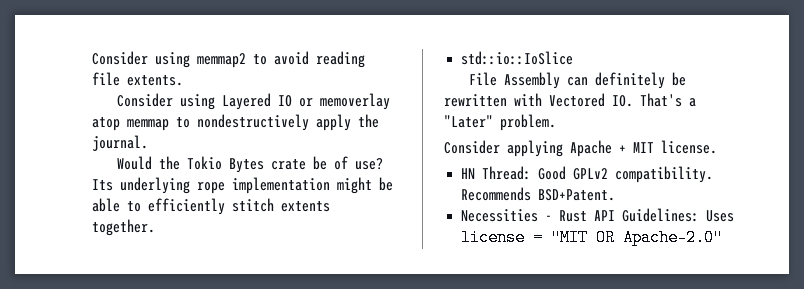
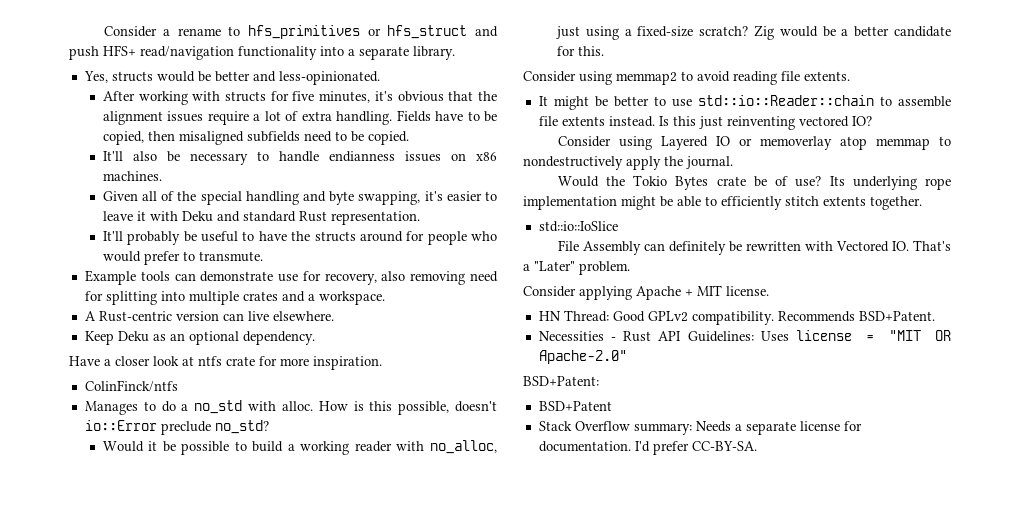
[92,51,148,65] Consider -> [103,25,498,39] [69,45,455,60] [83,71,380,85] [102,91,497,105] [102,110,498,125] [102,131,409,145] [102,151,497,165] [102,171,162,181] [102,191,497,205] [102,211,420,225] [102,231,497,245] [102,251,263,265] [84,270,499,285] [84,291,385,305] [84,311,334,322] [84,331,315,345] [69,356,382,370] [84,380,178,392] [84,400,497,415] [84,420,269,435] [102,440,498,455] [555,25,952,40] [556,46,604,56] [523,71,576,82] Consider a rename to hfs_primitives or hfs_struct and push HFS+ read/navigation functionality into a separate library. // Yes, structs would be better and less-opinionated. // After working with structs for five minutes, it's obvious that the alignment issues require a lot of extra handling. Fields have to be copied, then misaligned subfields need to be copied. // It'll also be necessary to handle endianness issues on x86 machines. // Given all of the special handling and byte swapping, it's easier to leave it with Deku and standard Rust representation. // It'll probably be useful to have the structs around for people who would prefer to transmute. // Example tools can demonstrate use for recovery, also removing need for splitting into multiple crates and a workspace. // A Rust-centric version can live elsewhere. // Keep Deku as an optional dependency. // Have a closer look at ntfs crate for more inspiration. // ColinFinck/ntfs // Manages to do a no_std with alloc. How is this possible, doesn't io::Error preclude no_std? // Would it be possible to build a working reader with no_alloc, just using a fixed-size scratch? Zig would be a better candidate for this. // Consider
(183, 80) none -> [538,95,951,110] [538,116,872,130] // It might be better to use std::io::Reader::chain to assemble file extents instead. Is this just reinventing vectored IO?
(724, 237) none -> [523,376,599,386] [538,401,612,411] [538,421,862,435] [538,441,757,455] // BSD+Patent: // BSD+Patent // Stack Overflow summary: Needs a separate license for documentation. I'd prefer CC-BY-SA.

